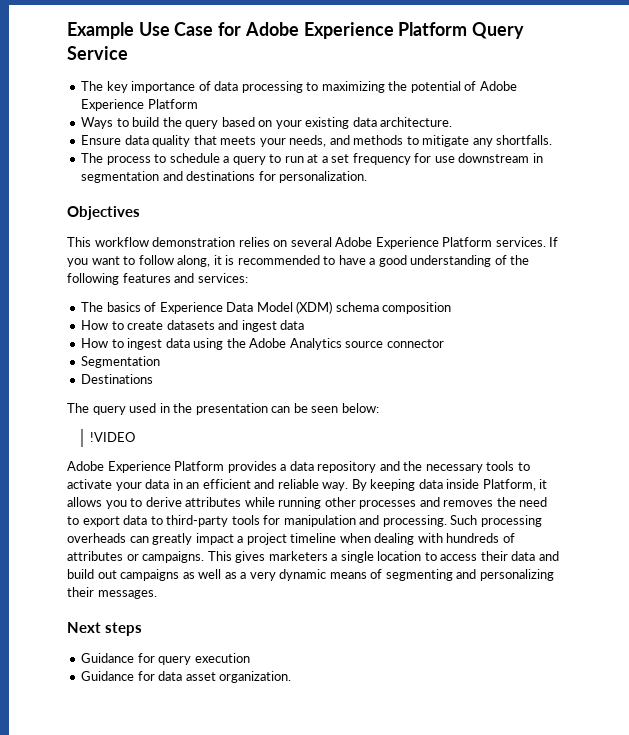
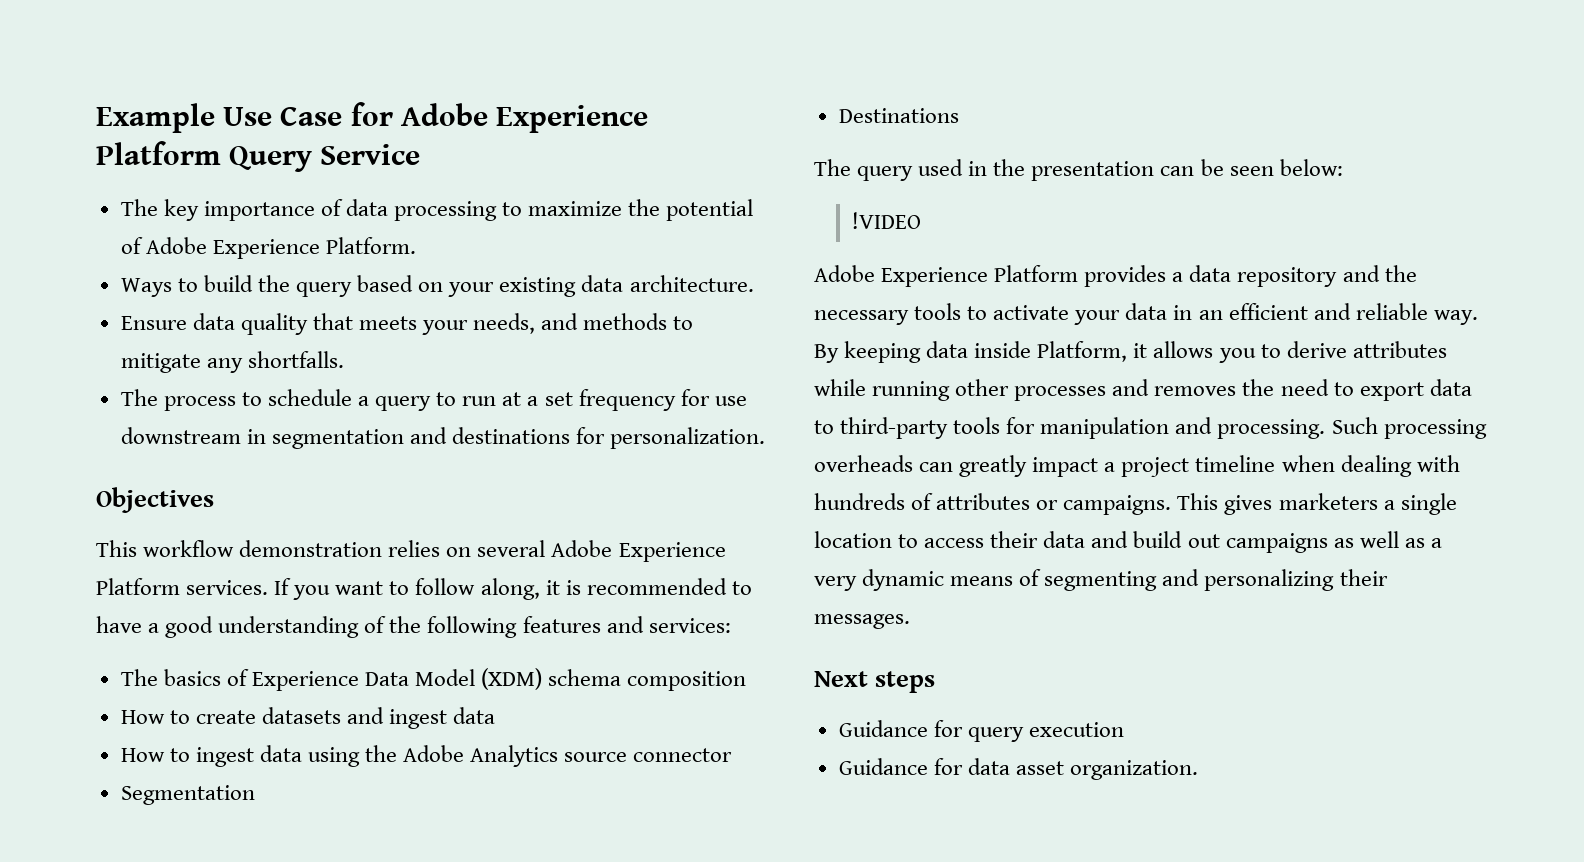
[321,81,385,93] maximizing -> [528,201,623,216] maximize
[147,99,198,109] Platform -> [325,237,416,254] Platform.

